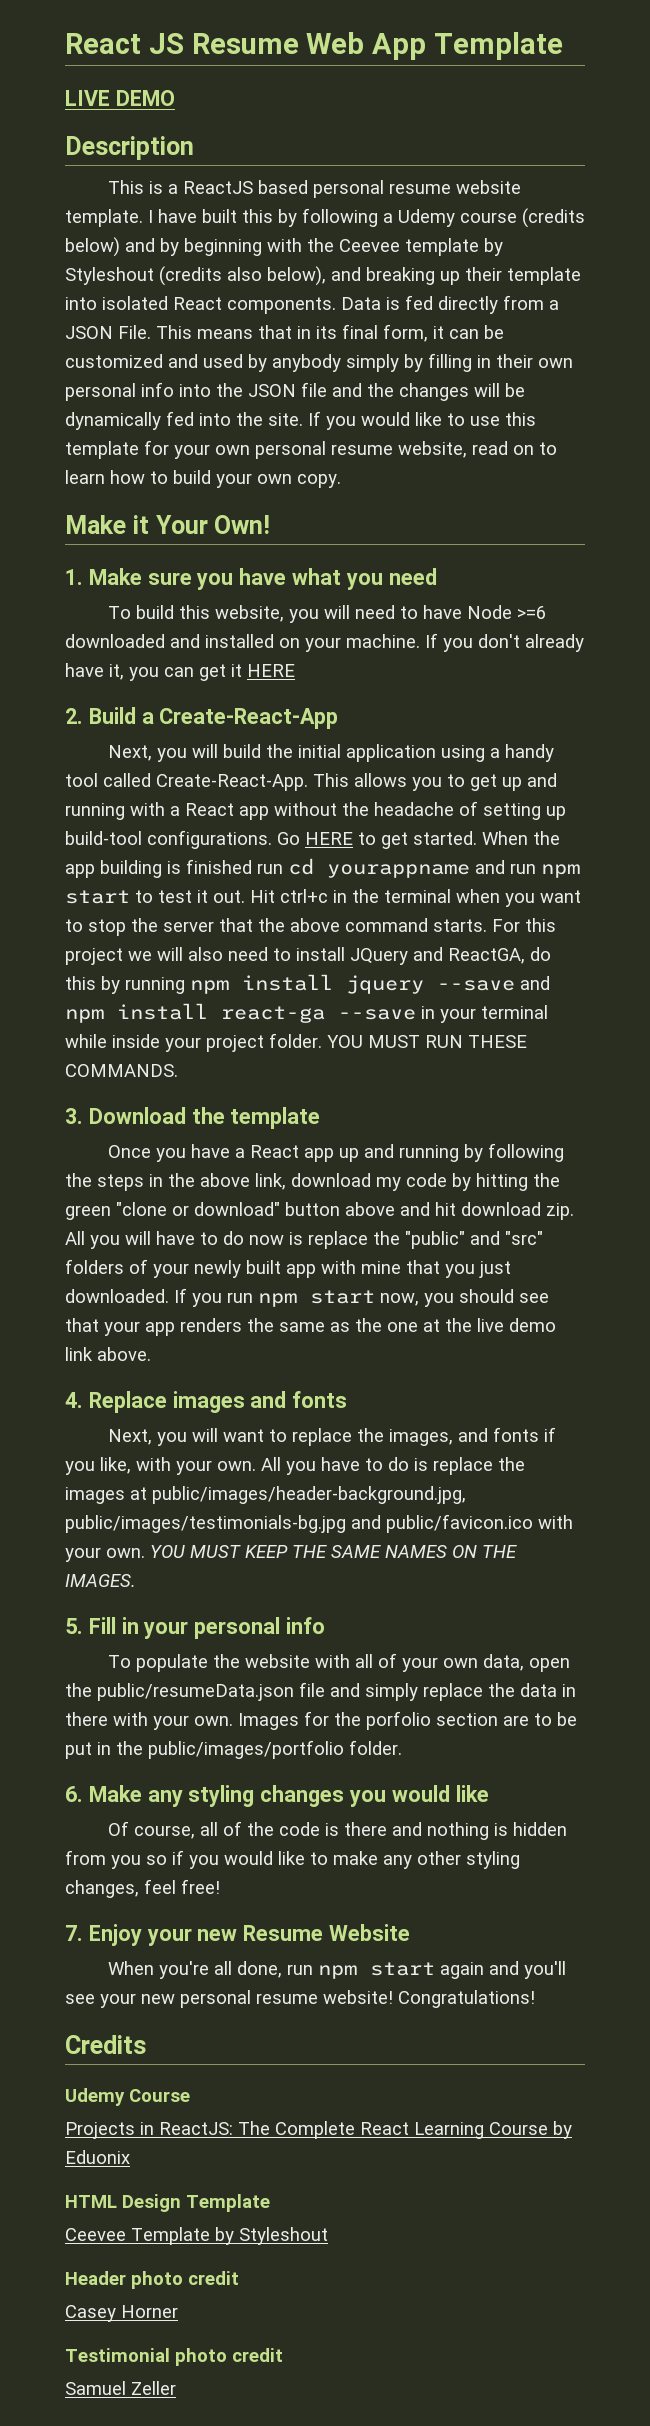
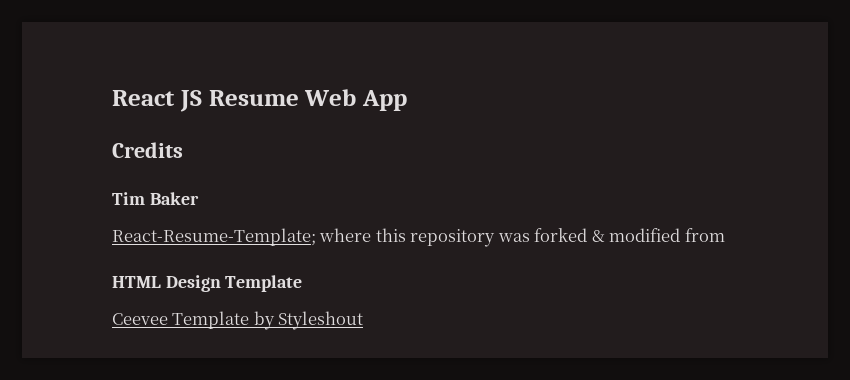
[434,32,564,60] [65,90,175,106] [65,136,194,160] [108,180,522,198] [65,208,585,228] [65,237,503,257] [65,266,581,286] [65,295,559,314] [65,324,504,342] [65,353,573,372] [65,382,525,401] [65,411,536,430] [65,440,557,459] [65,470,341,488] [65,515,271,534] [65,568,437,590] [108,605,547,623] [65,633,584,652] [65,663,295,681] [65,707,339,729] [108,744,555,762] [65,773,557,791] [65,801,566,820] [65,830,560,849] [65,858,580,878] [65,889,581,907] [65,918,556,936] [65,947,551,965] [65,974,550,994] [65,1003,548,1023] [65,1033,527,1052] [65,1064,178,1077] [65,1107,321,1129] [108,1143,565,1162] [65,1173,560,1191] [65,1202,574,1220] [65,1231,543,1249] [65,1259,511,1278] [65,1288,549,1307] [65,1318,556,1336] [65,1347,151,1361] [65,1391,348,1413] [108,1427,557,1446] [65,1457,525,1475] [65,1486,466,1504] [65,1514,573,1533] [65,1545,517,1562] [65,1574,136,1587] [65,1617,326,1639] [108,1653,571,1672] [65,1682,576,1701] [65,1711,577,1730] [65,1740,402,1759] [65,1785,489,1807] [108,1821,568,1840] [65,1850,520,1869] [65,1879,220,1898] [65,1924,411,1946] [108,1961,567,1979] [65,1990,535,2008] [65,2035,146,2054] [65,2088,190,2106] [65,2121,572,2139] [65,2150,130,2164] Template // LIVE DEMO // Description // This is a ReactJS based personal resume website template. I have built this by following a Udemy course (credits below) and by beginning with the Ceevee template by Styleshout (credits also below), and breaking up their template into isolated React components. Data is fed directly from a JSON File. This means that in its final form, it can be customized and used by anybody simply by filling in their own personal info into the JSON file and the changes will be dynamically fed into the site. If you would like to use this template for your own personal resume website, read on to learn how to build your own copy. // Make it Your Own! // 1. Make sure you have what you need // To build this website, you will need to have Node >=6 downloaded and installed on your machine. If you don't already have it, you can get it HERE // 2. Build a Create-React-App // Next, you will build the initial application using a handy tool called Create-React-App. This allows you to get up and running with a React app without the headache of setting up build-tool configurations. Go HERE to get started. When the app building is finished run cd yourappname and run npm start to test it out. Hit ctrl+c in the terminal when you want to stop the server that the above command starts. For this project we will also need to install JQuery and ReactGA, do this by running npm install jquery --save and npm install react-ga --save in your terminal while inside your project folder. YOU MUST RUN THESE COMMANDS. // 3. Download the template // Once you have a React app up and running by following the steps in the above link, download my code by hitting the green "clone or download" button above and hit download zip. All you will have to do now is replace the "public" and "src" folders of your newly built app with mine that you just downloaded. If you run npm start now, you should see that your app renders the same as the one at the live demo link above. // 4. Replace images and fonts // Next, you will want to replace the images, and fonts if you like, with your own. All you have to do is replace the images at public/images/header-background.jpg, public/images/testimonials-bg.jpg and public/favicon.ico with your own. YOU MUST KEEP THE SAME NAMES ON THE IMAGES. // 5. Fill in your personal info // To populate the website with all of your own data, open the public/resumeData.json file and simply replace the data in there with your own. Images for the porfolio section are to be put in the public/images/portfolio folder. // 6. Make any styling changes you would like // Of course, all of the code is there and nothing is hidden from you so if you would like to make any other styling changes, feel free! // 7. Enjoy your new Resume Website // When you're all done, run npm start again and you'll see your new personal resume website! Congratulations! // Credits // Udemy Course // Projects in ReactJS: The Complete React Learning Course by Eduonix -> [112,142,183,158] [112,192,199,205] [112,228,725,247] // Credits // Tim Baker // React-Resume-Template; where this repository was forked & modified from
[65,2271,239,2289] [65,2305,178,2322] [65,2348,283,2366] [65,2381,176,2395] // Header photo credit // Casey Horner // Testimonial photo credit // Samuel Zeller -> (364, 320) none

